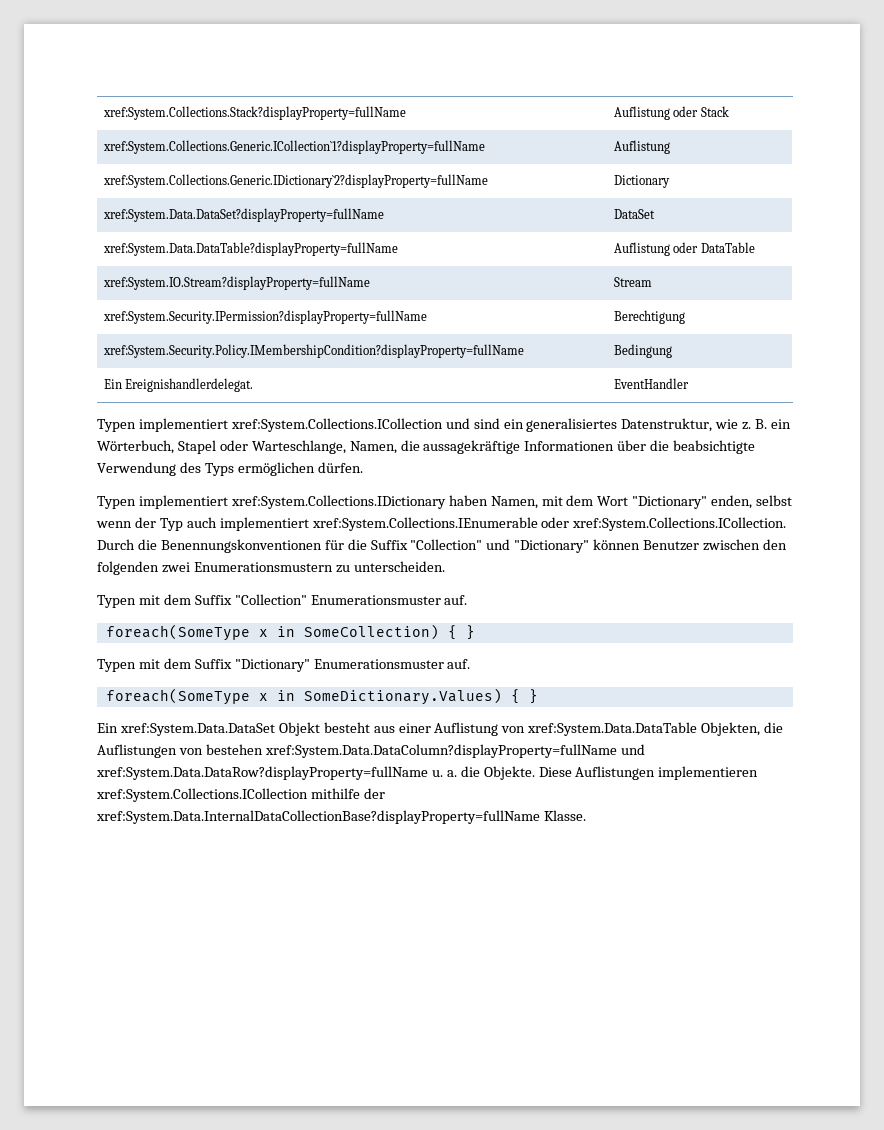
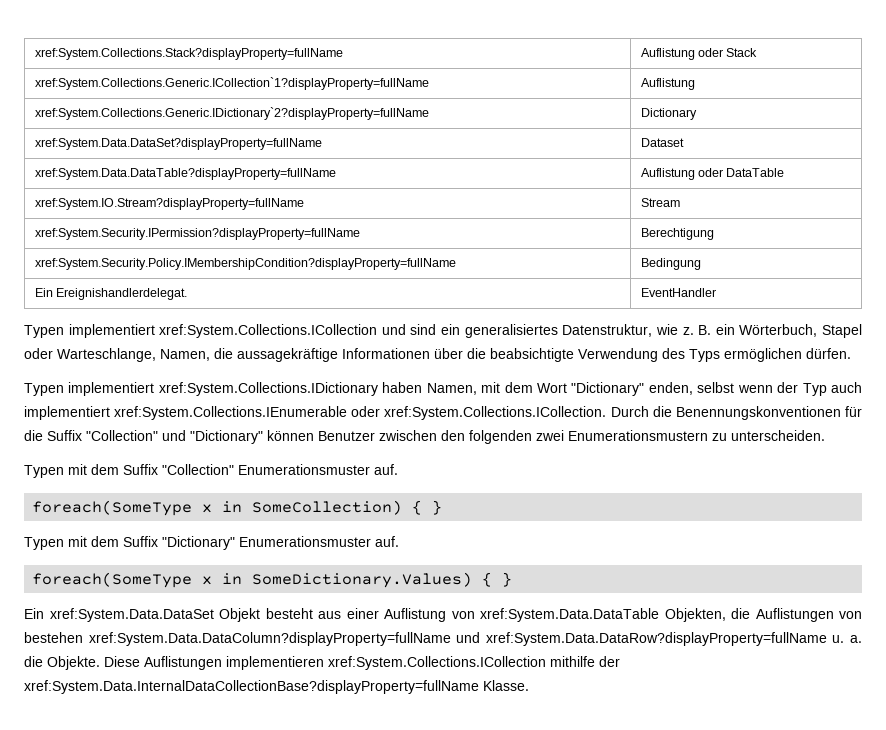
[613,209,655,219] DataSet -> [640,138,684,147] Dataset

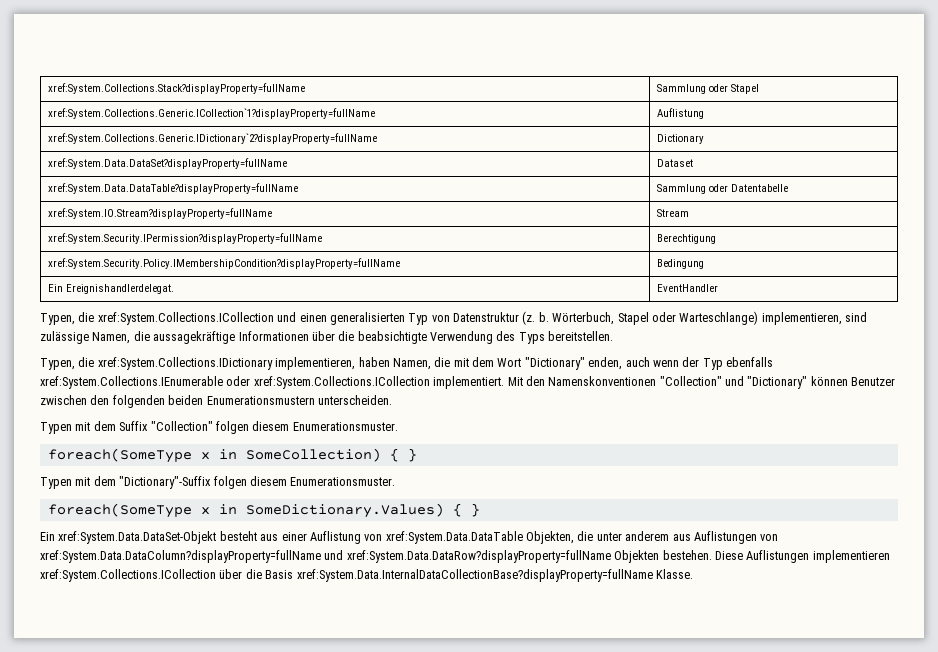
[640,48,758,60] Auflistung oder Stack -> [657,84,760,94] Sammlung oder Stapel
[640,168,785,180] Auflistung oder DataTable -> [657,184,789,194] Sammlung oder Datentabelle
[24,324,863,338] [24,348,156,362] Typen implementiert xref:System.Collections.ICollection und sind ein generalisiertes Datenstruktur, wie z. B. ein Wörterbuch, Stapel oder Warteschlange, -> [40,311,867,325] [40,331,89,344] Typen, die xref:System.Collections.ICollection und einen generalisierten Typ von Datenstruktur (z. b. Wörterbuch, Stapel oder Warteschlange) implementieren, sind zulässige
[724,348,851,362] [24,382,378,396] ermöglichen dürfen. // Typen implementiert xref:System.Collections.IDictionary -> [548,331,614,341] [40,357,356,370] bereitstellen. // Typen, die xref:System.Collections.IDictionary implementieren,
(477, 389) none -> [434,357,451,367] die
[697,382,735,393] selbst -> [625,357,650,367] auch
[831,382,863,393] [24,406,862,420] [24,430,82,441] auch implementiert xref:System.Collections.IEnumerable oder xref:System.Collections.ICollection. Durch die Benennungskonventionen für die Suffix -> [726,357,773,367] [40,376,657,389] ebenfalls xref:System.Collections.IEnumerable oder xref:System.Collections.ICollection implementiert. Mit den Namenskonventionen
[536,430,727,441] zwei Enumerationsmustern zu -> [168,395,315,405] beiden Enumerationsmustern
[238,464,398,475] Enumerationsmuster auf. -> [215,421,398,434] folgen diesem Enumerationsmuster.
[123,536,399,550] Suffix "Dictionary" Enumerationsmuster auf. -> [119,476,396,489] "Dictionary"-Suffix folgen diesem Enumerationsmuster.
[49,608,260,622] xref:System.Data.DataSet Objekt -> [58,531,217,544] xref:System.Data.DataSet-Objekt
(750, 613) none -> [596,531,691,541] unter anderem aus
[24,632,83,643] bestehen -> (779, 537) none
[832,635,863,643] [24,656,100,670] u. a. die Objekte. -> [614,550,712,563] Objekten bestehen.
[550,656,620,667] mithilfe der -> [219,569,294,579] über die Basis

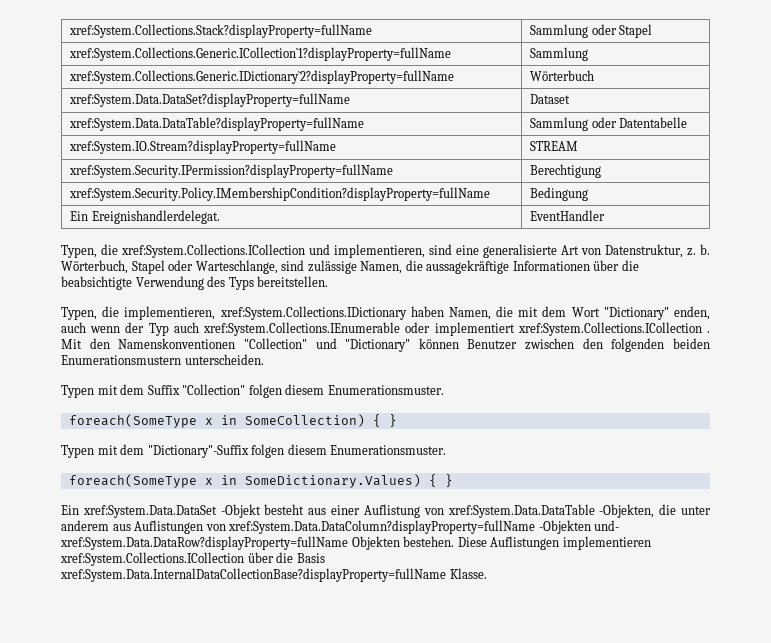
[657,108,705,119] Auflistung -> [530,47,589,61] Sammlung
[657,134,705,144] Dictionary -> [530,70,595,81] Wörterbuch
[657,209,690,217] Stream -> [530,141,579,151] STREAM
[299,311,536,325] einen generalisierten Typ von Datenstruktur (z. -> [334,244,696,258] implementieren, sind eine generalisierte Art von Datenstruktur, z.
[679,311,842,325] Warteschlange) implementieren, -> [195,260,278,274] Warteschlange,
[97,357,356,370] xref:System.Collections.IDictionary implementieren, -> [124,306,407,320] implementieren, xref:System.Collections.IDictionary
[726,357,773,367] ebenfalls -> [173,322,199,333] auch
[253,376,505,389] xref:System.Collections.ICollection implementiert. -> [434,322,710,336] implementiert xref:System.Collections.ICollection .
[58,531,217,544] xref:System.Data.DataSet-Objekt -> [82,504,261,518] xref:System.Data.DataSet -Objekt
[526,531,574,544] Objekten, -> [599,504,655,518] -Objekten,
[324,550,344,560] und -> [538,520,620,534] -Objekten und-

